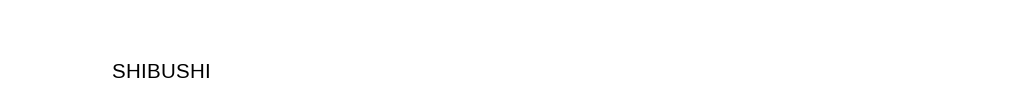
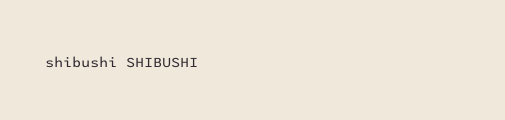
(112, 71) none -> [45,56,117,68] shibushi

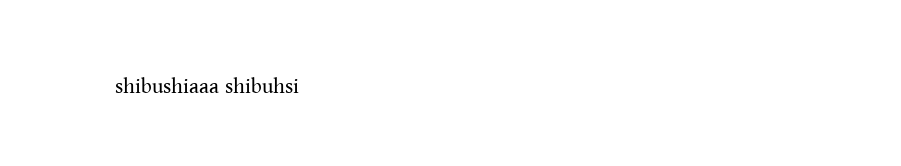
[45,56,198,68] shibushi SHIBUSHI -> [115,77,299,93] shibushiaaa shibuhsi

